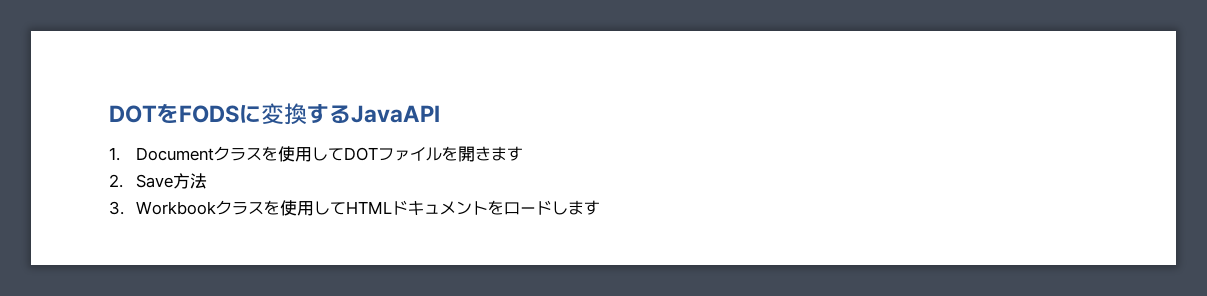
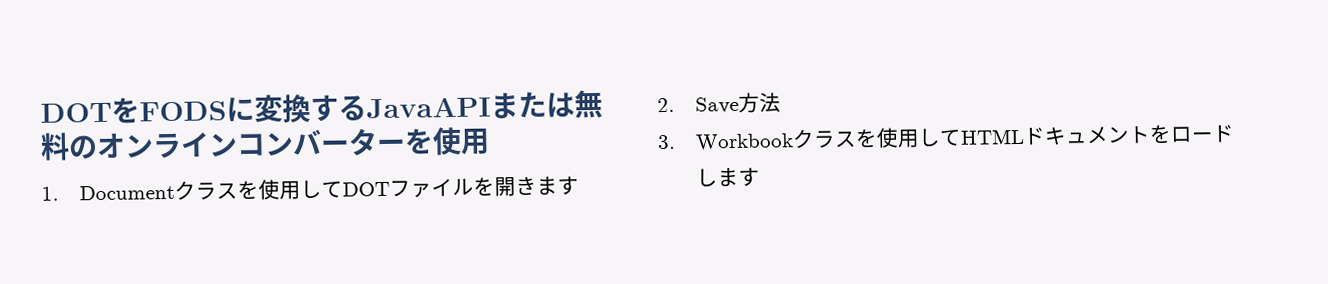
(440, 114) none -> [490,89,603,119] [40,126,490,161] または無料のオンラインコンバーターを使用

